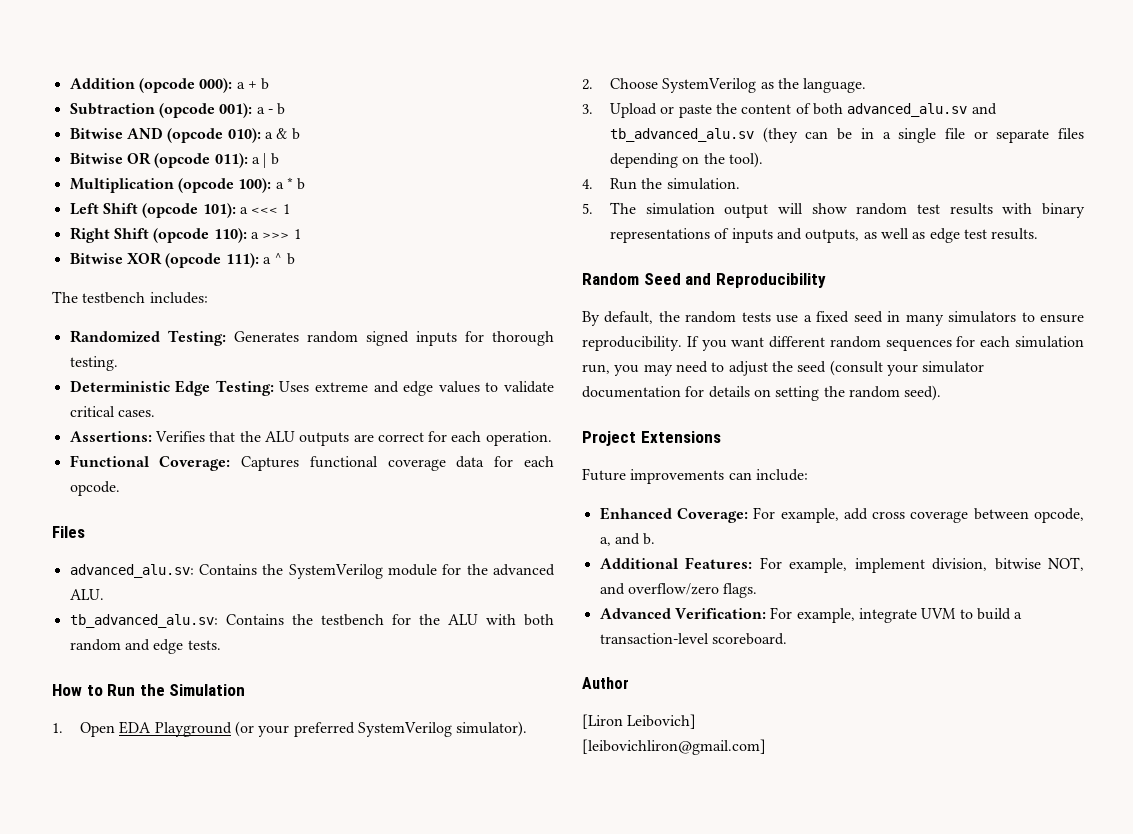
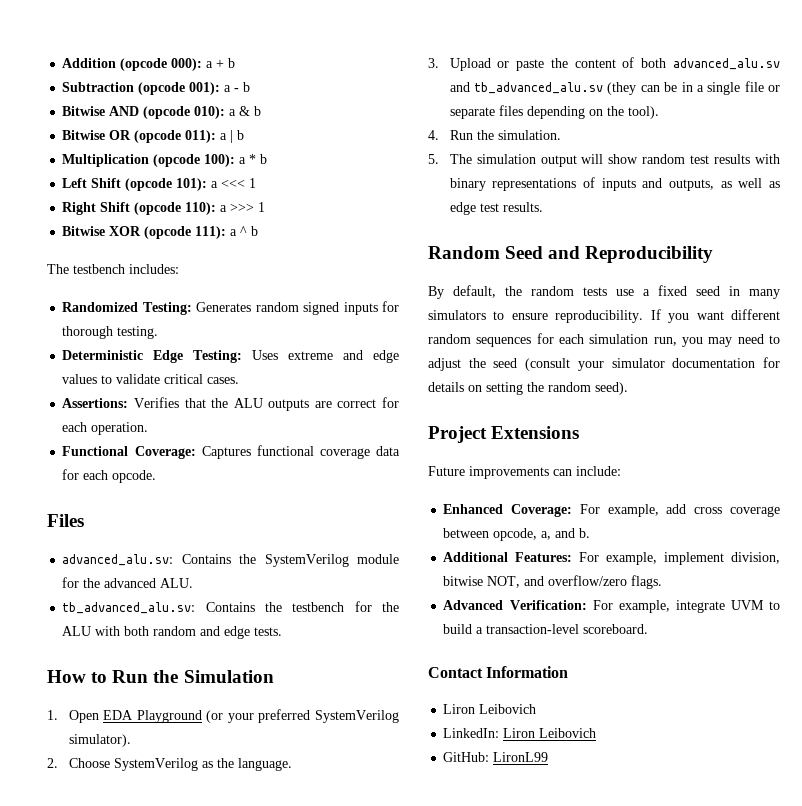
[582,677,629,689] [582,714,697,729] [582,739,766,755] Author // [Liron Leibovich] // [leibovichliron@gmail.com] -> [428,666,569,678] [443,704,537,714] [443,728,597,738] [443,752,549,762] Contact Information // Liron Leibovich // LinkedIn: Liron Leibovich // GitHub: LironL99

